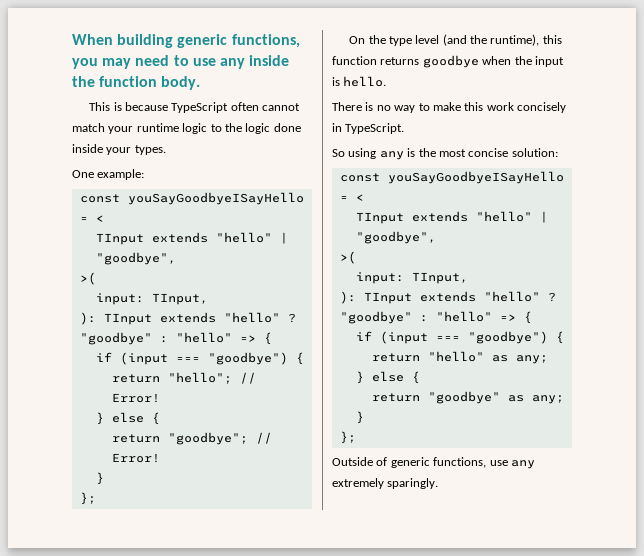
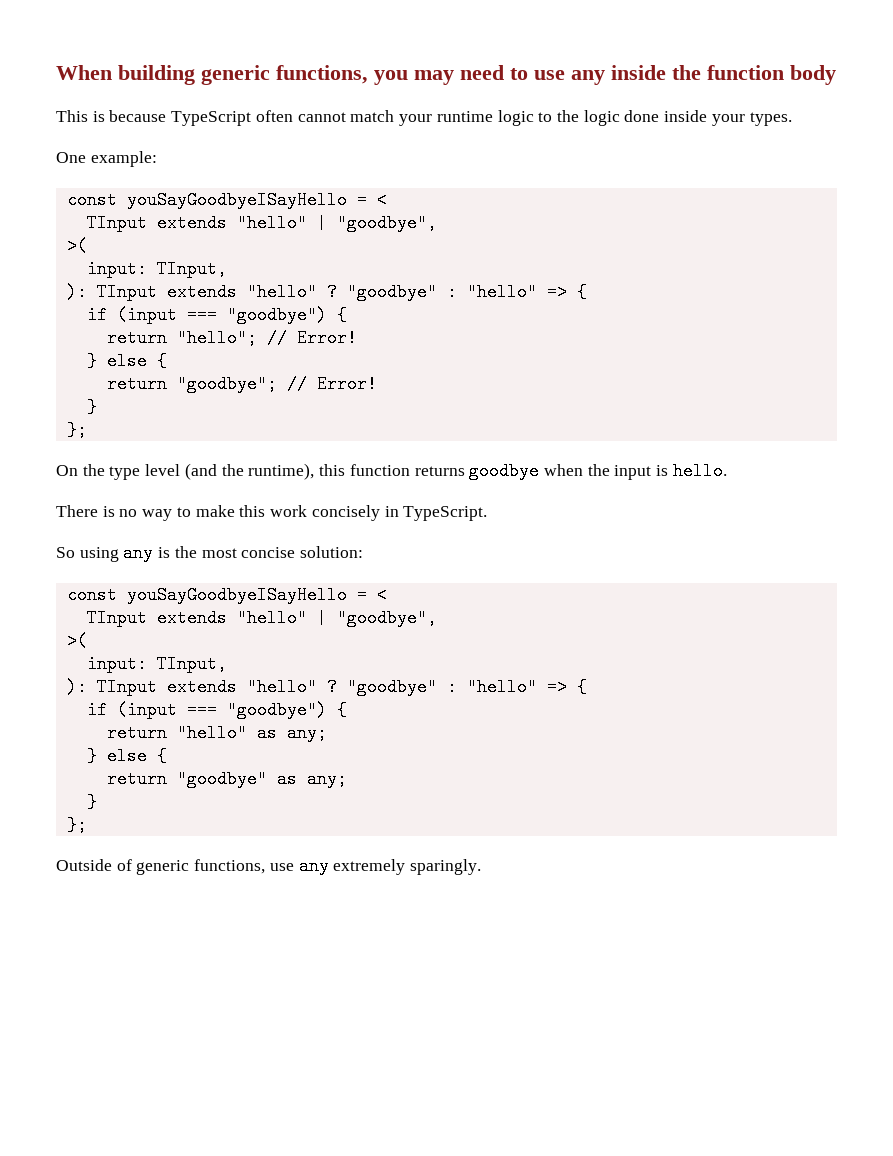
[161,76,201,90] body. -> [790,65,836,85] body

